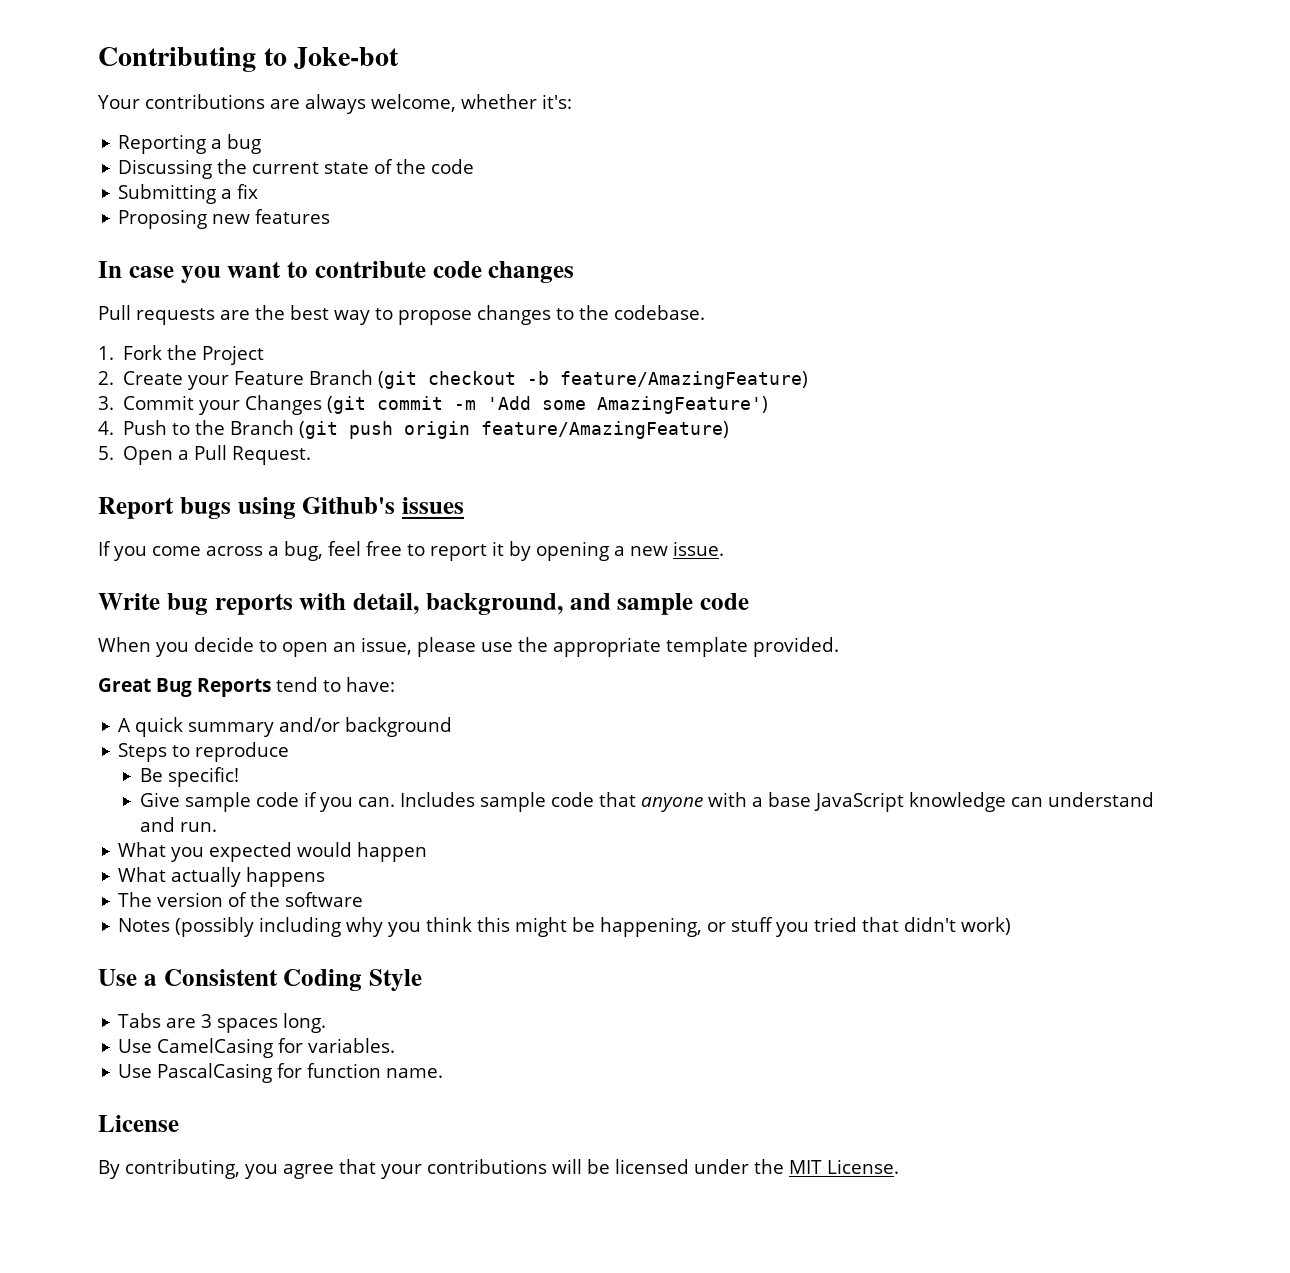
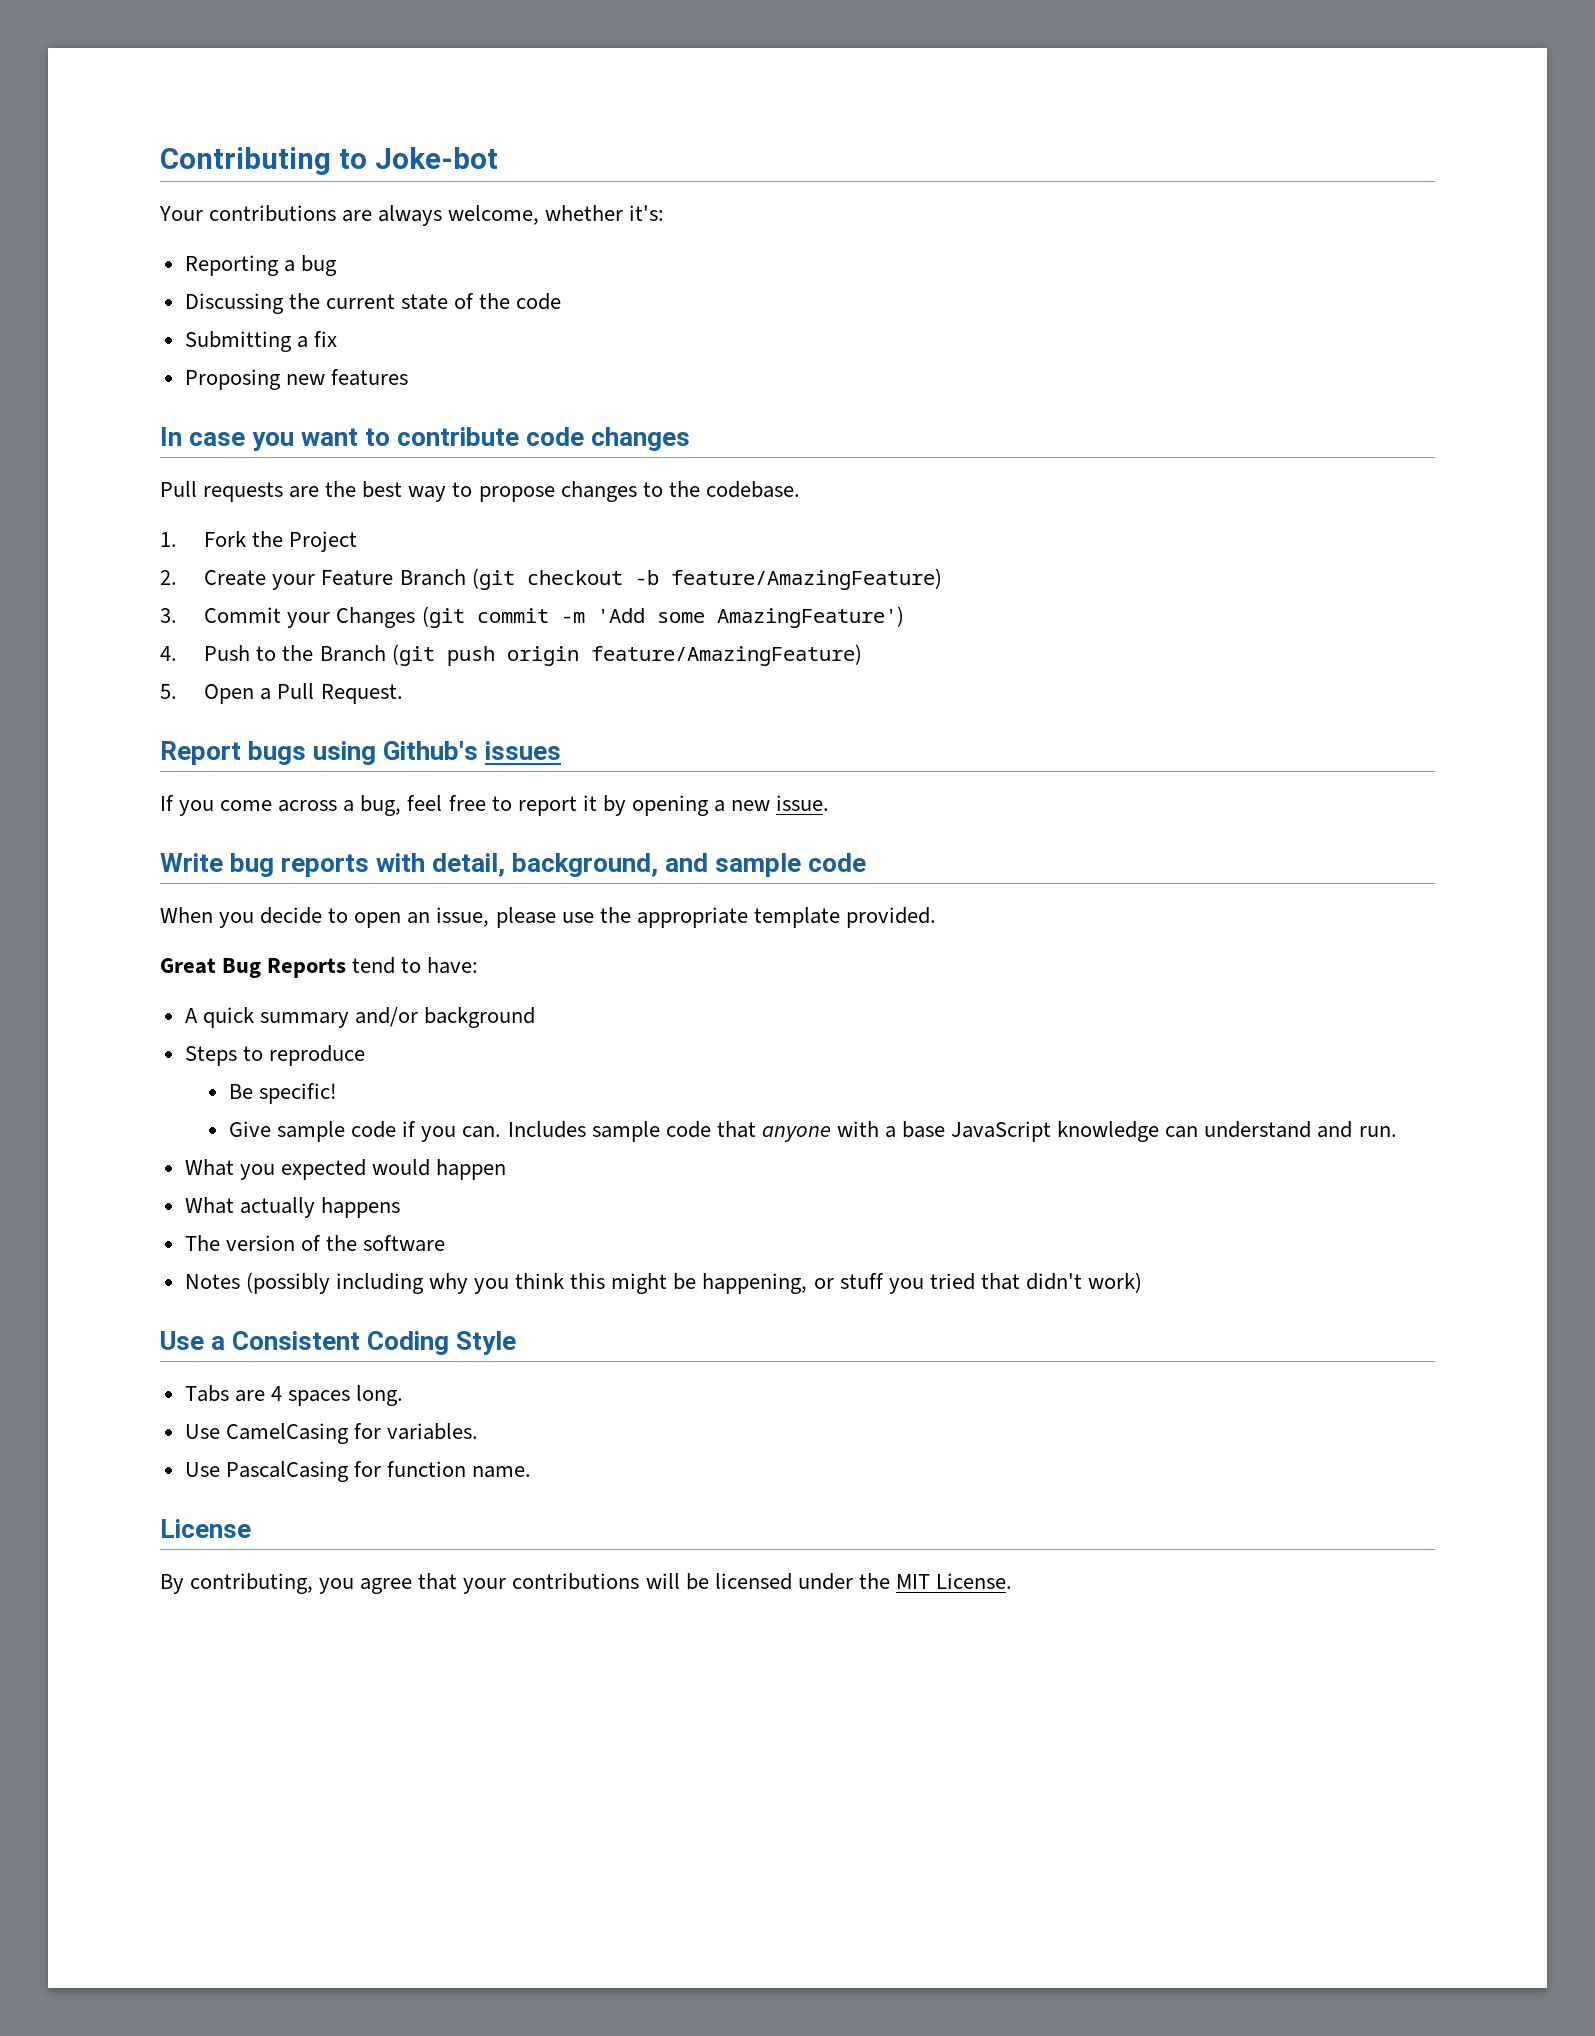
[201,1014,213,1028] 3 -> [270,1386,282,1401] 4

